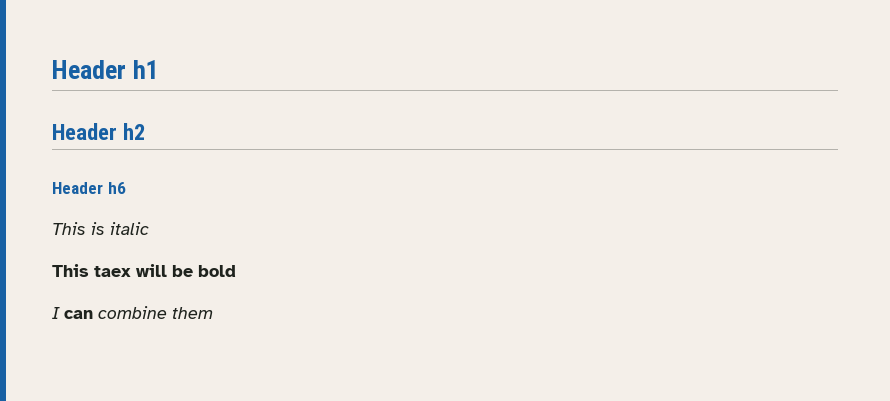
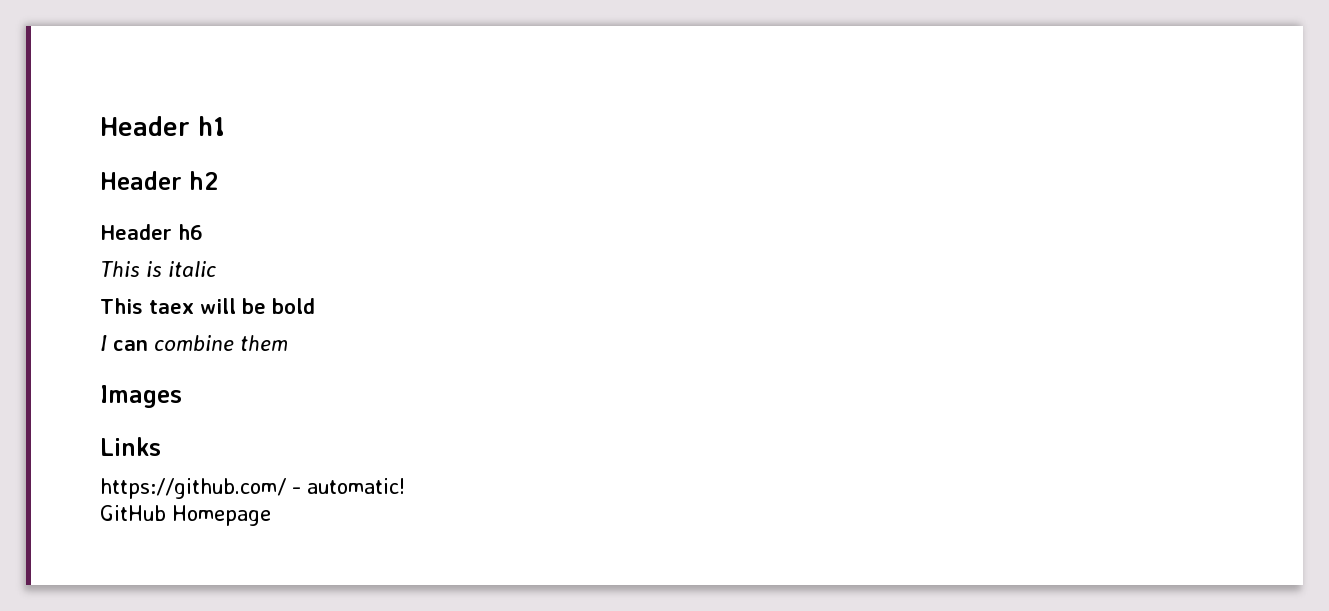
(213, 313) none -> [100,385,182,408] [100,437,161,456] [100,478,405,499] [100,505,271,526] // Images // Links // https://github.com/ - automatic! // GitHub Homepage

